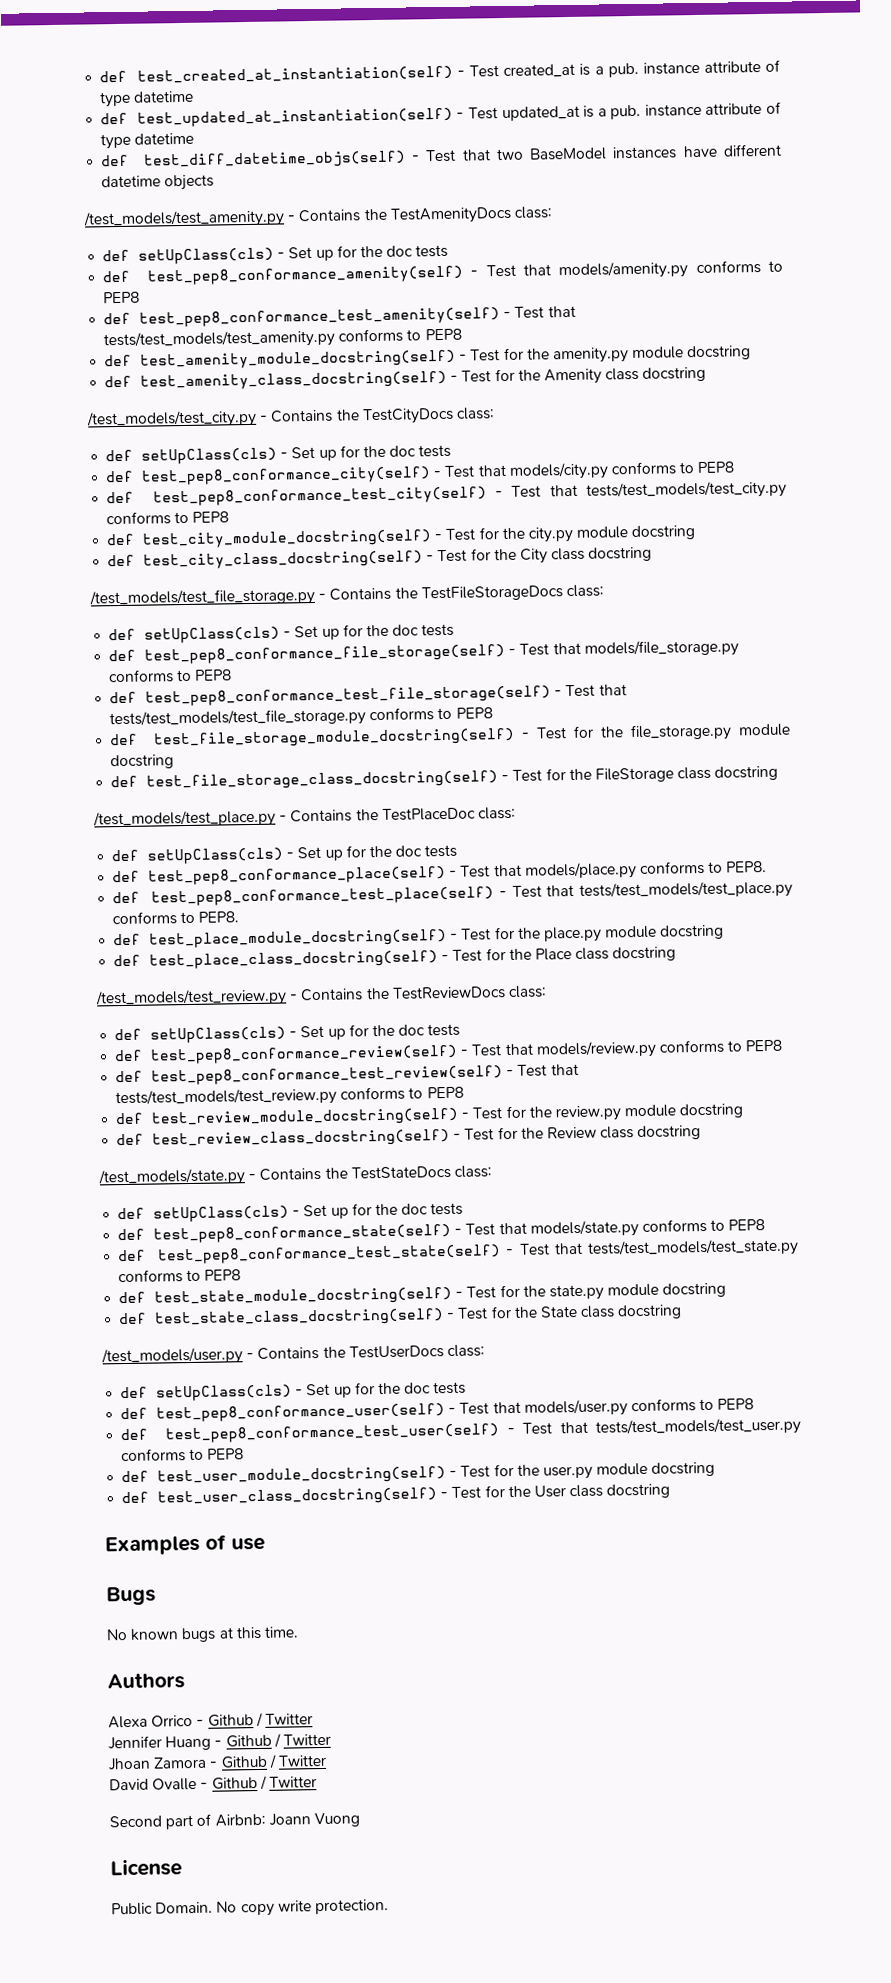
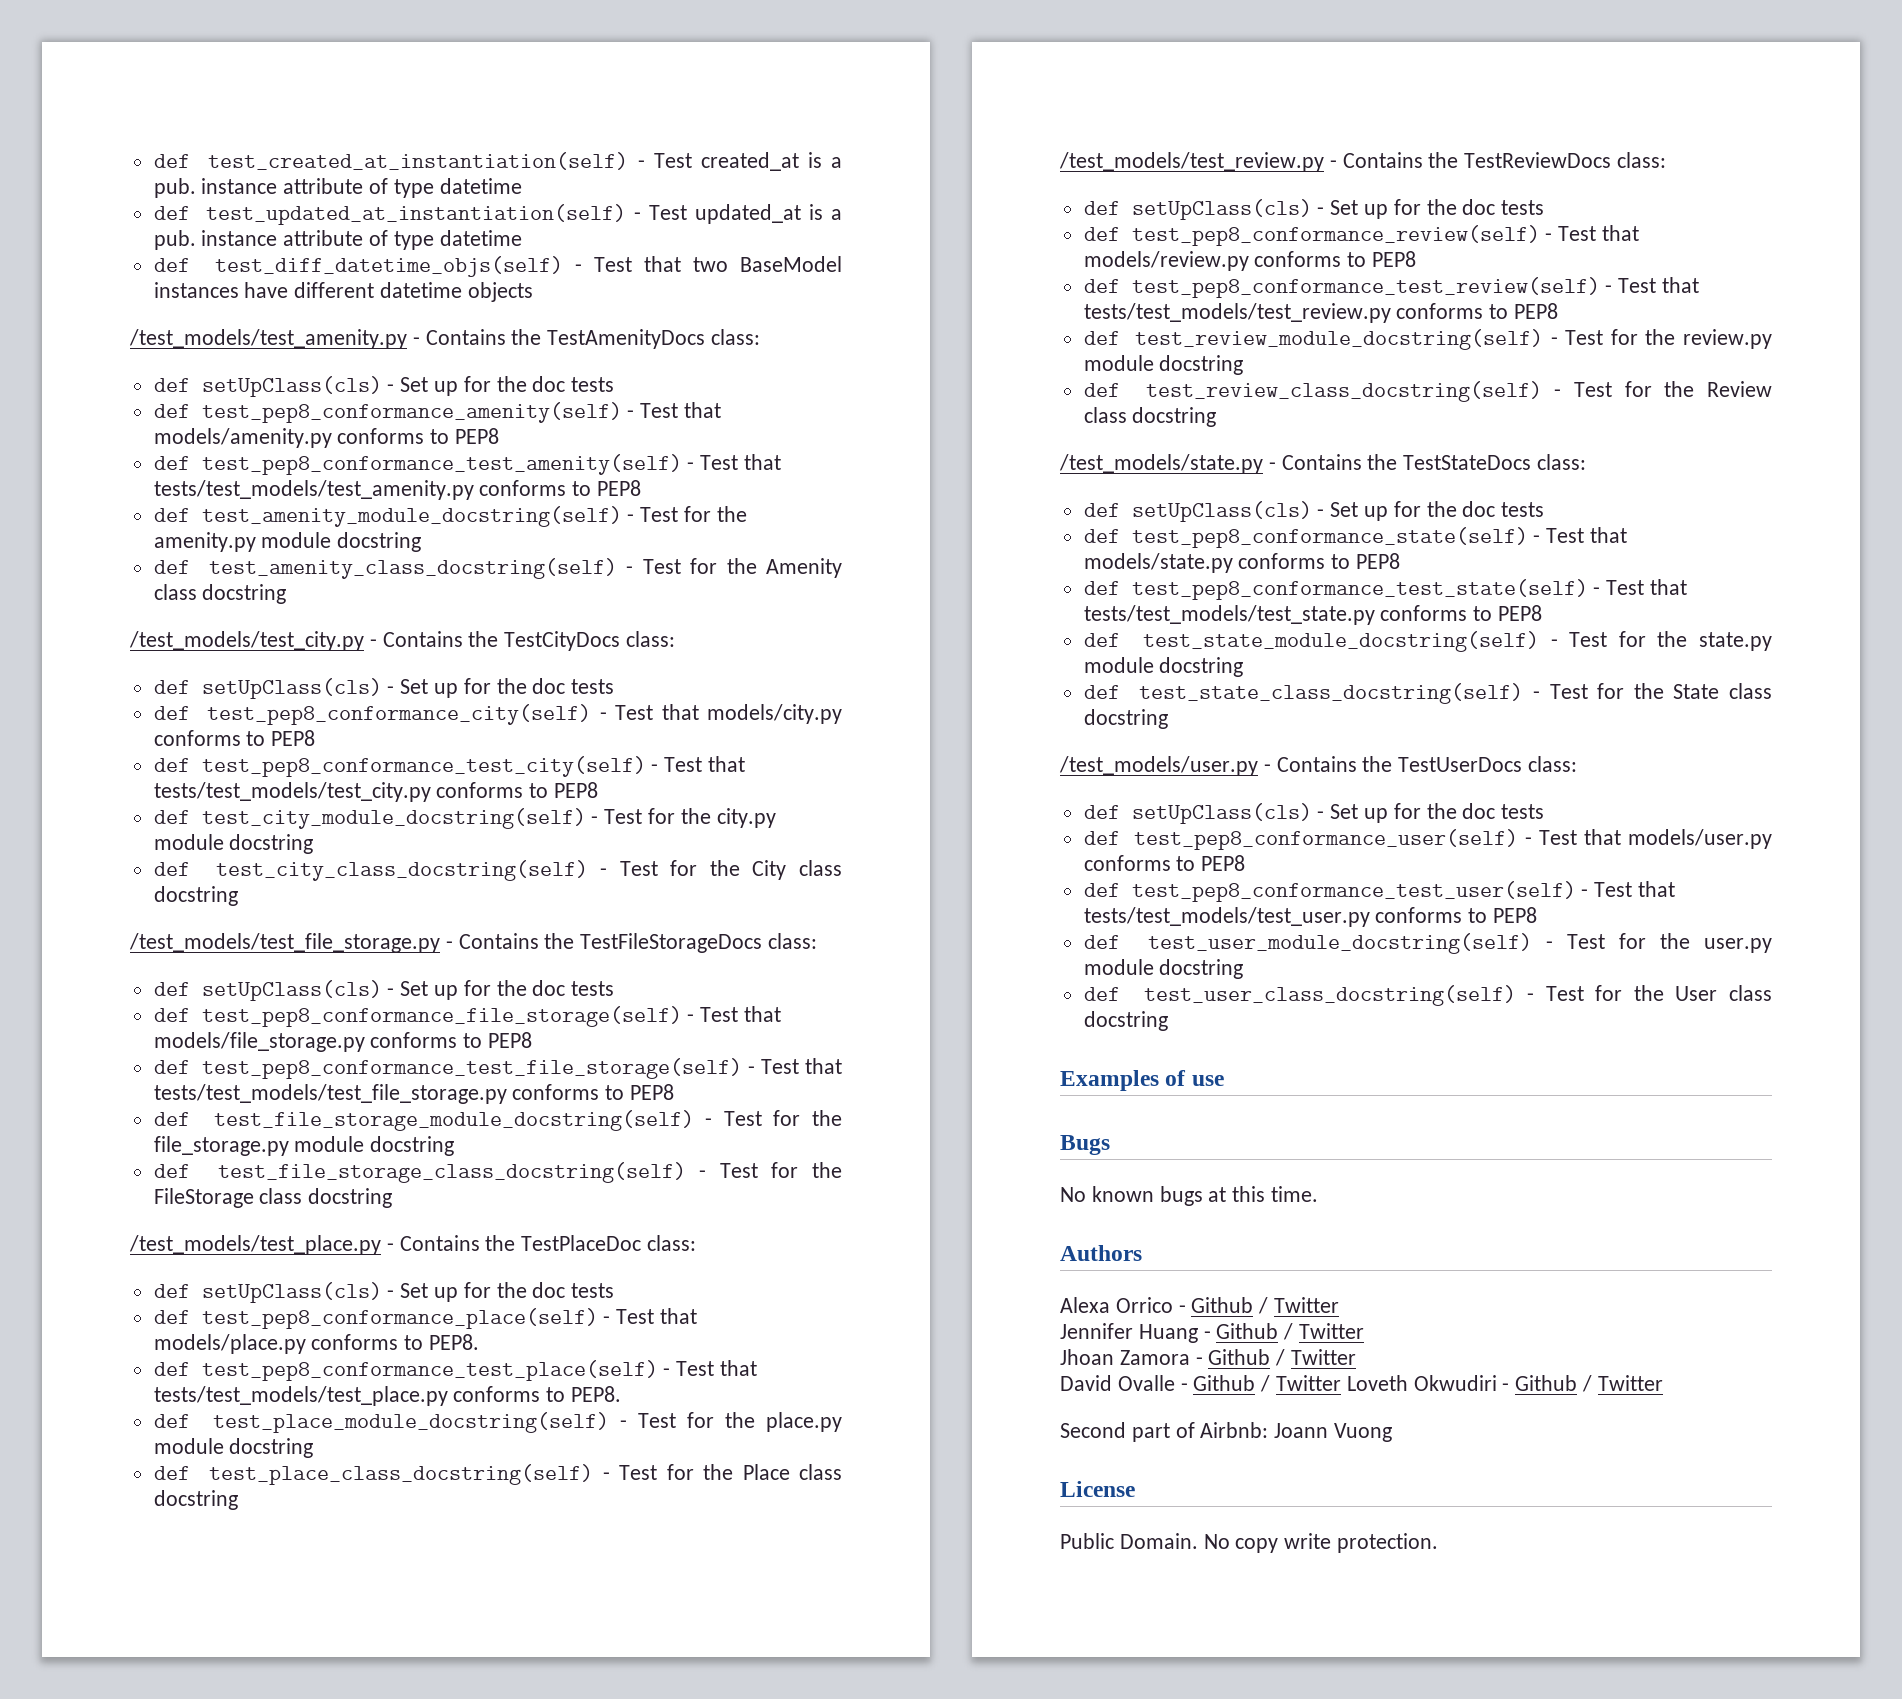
(317, 1782) none -> [1346,1375,1663,1392] Loveth Okwudiri - Github / Twitter

